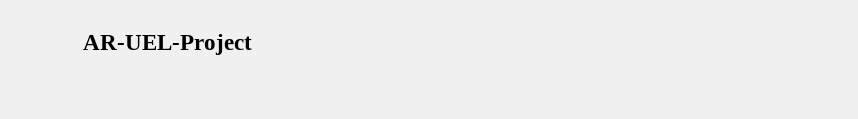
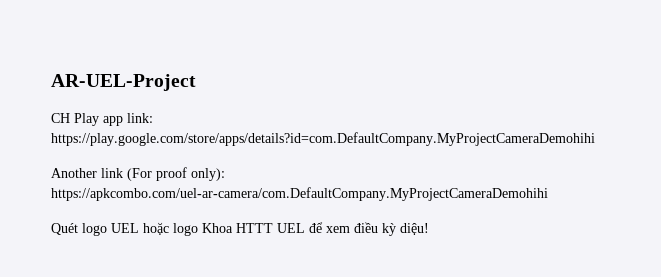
(252, 44) none -> [51,113,153,126] [51,132,595,146] [51,167,225,181] [51,187,548,201] [51,222,429,236] // CH Play app link: https://play.google.com/store/apps/details?id=com.DefaultCompany.MyProjectCameraDemohihi // Another link (For proof only): https://apkcombo.com/uel-ar-camera/com.DefaultCompany.MyProjectCameraDemohihi // Quét logo UEL hoặc logo Khoa HTTT UEL để xem điều kỳ diệu!

